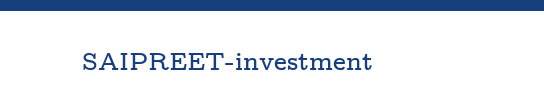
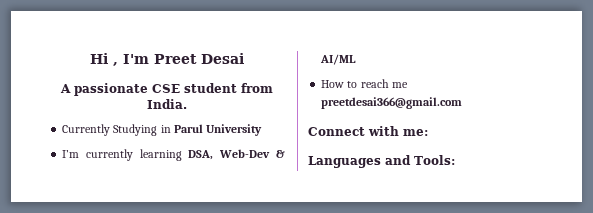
[82,53,373,70] SAIPREET-investment -> [90,53,244,66] [60,83,273,96] [147,99,187,109] [62,124,263,136] [62,149,285,161] [320,54,357,65] [321,79,408,88] [321,97,463,109] [308,126,428,136] [308,155,455,168] Hi , I'm Preet Desai // A passionate CSE student from India. // Currently Studying in Parul University // I’m currently learning DSA, Web-Dev & AI/ML // How to reach me preetdesai366@gmail.com // Connect with me: // Languages and Tools:

